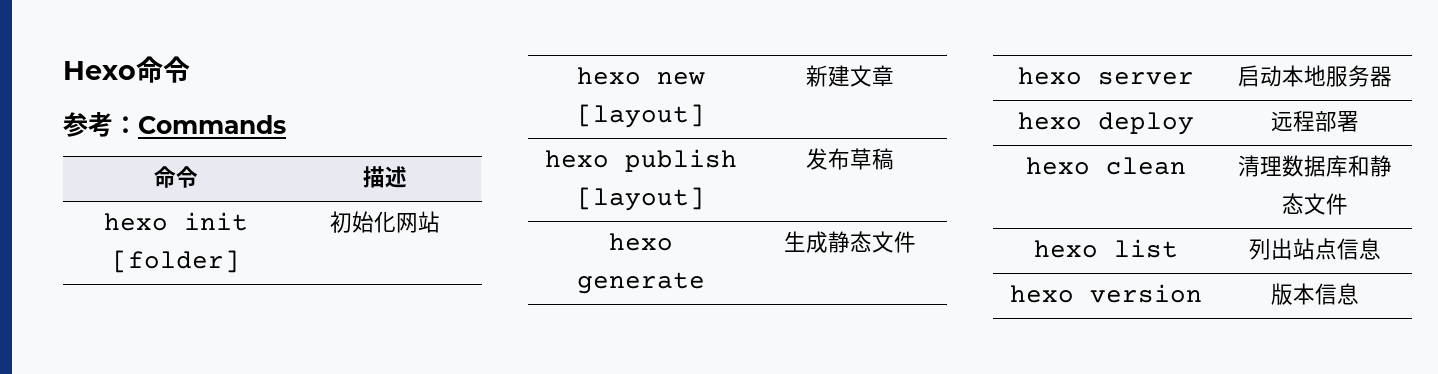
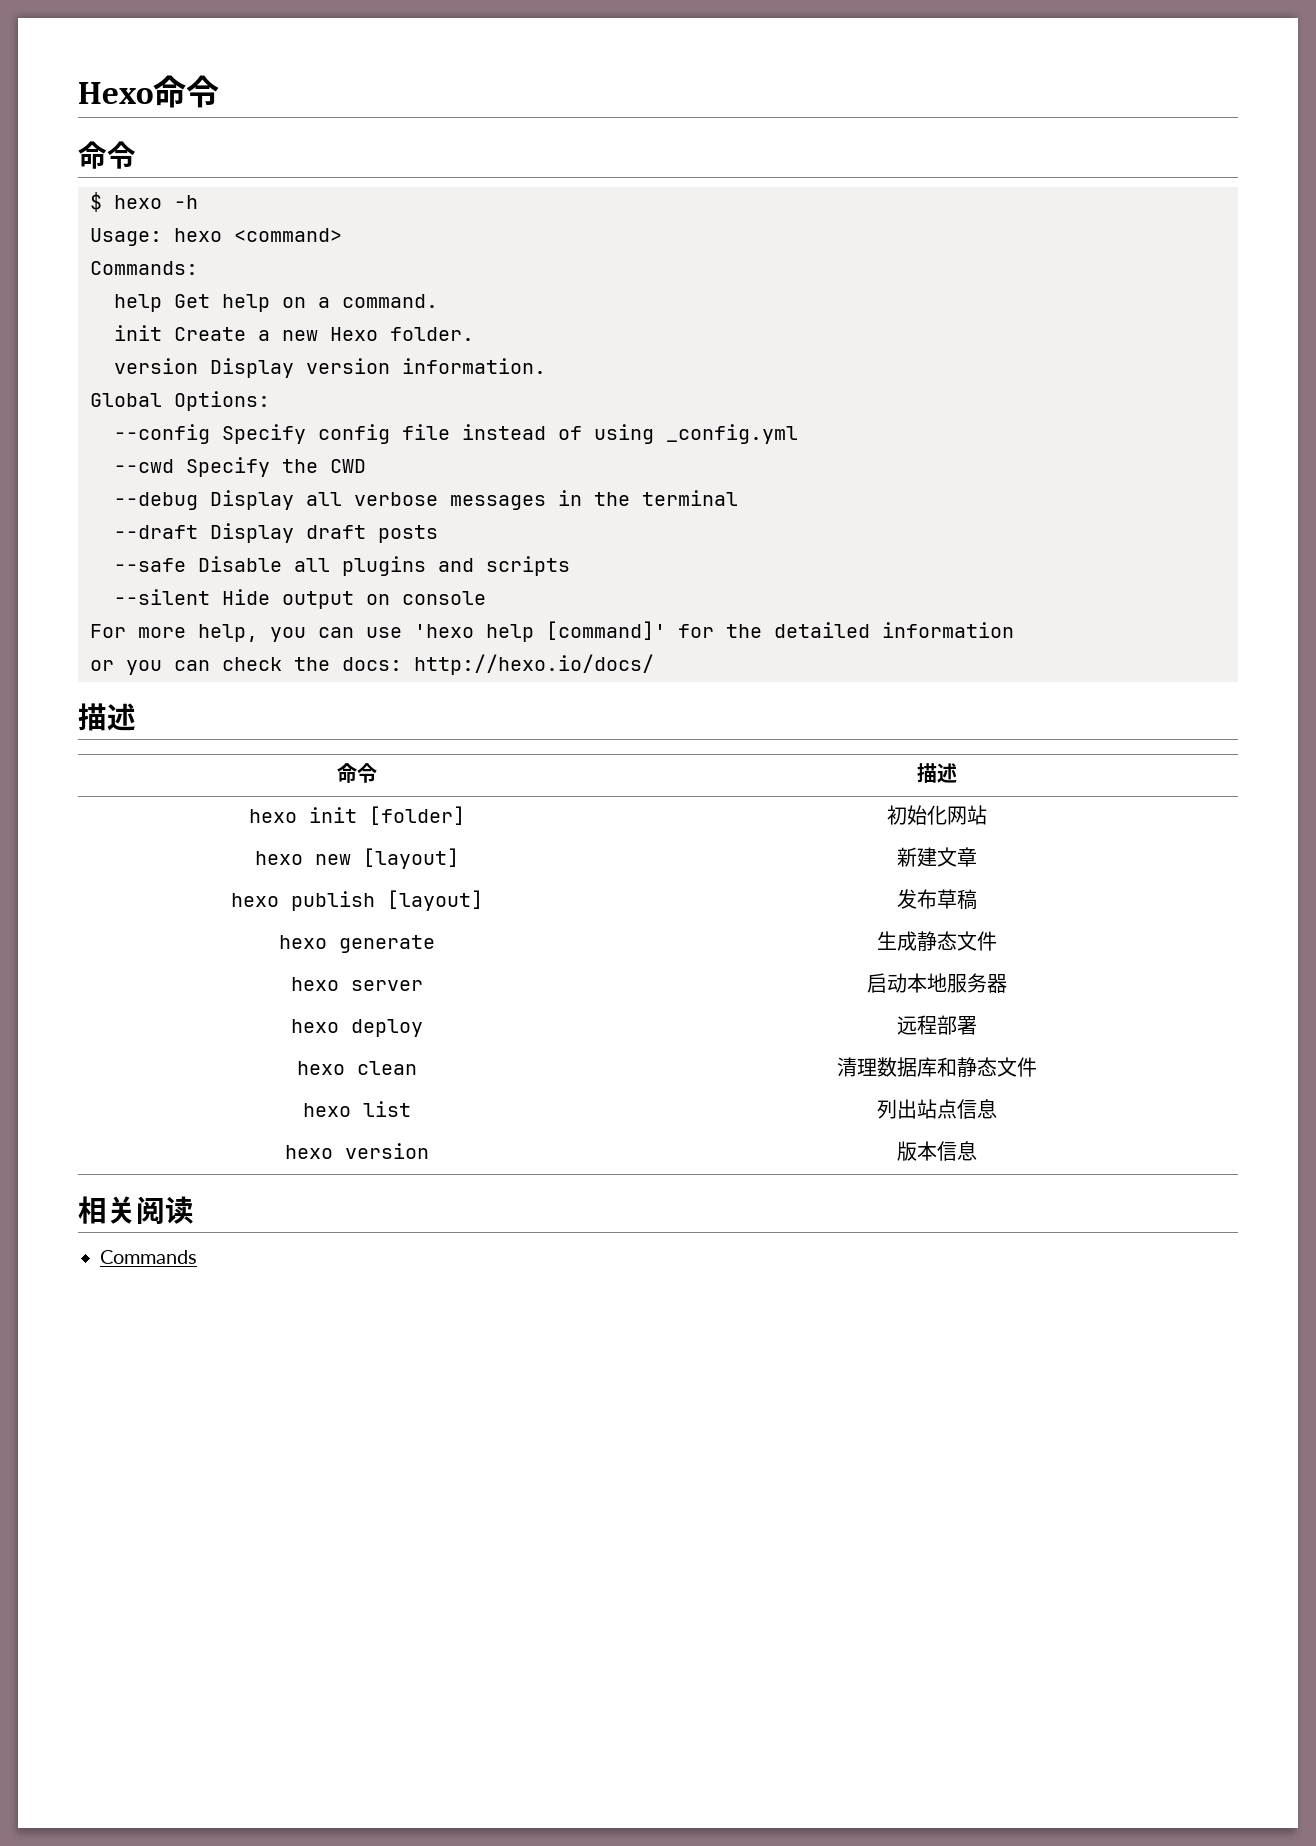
[63,112,286,137] 参考：Commands -> [78,141,136,169] [90,192,198,212] [90,228,342,246] [90,261,198,275] [114,294,438,312] [114,325,474,341] [114,358,546,378] [90,391,270,411] [114,424,798,444] [114,457,366,477] [114,490,738,510] [114,523,438,543] [114,556,570,576] [114,589,486,609] [90,621,1014,642] [90,654,654,675] [78,703,136,731] 命令 // $ hexo -h // Usage: hexo <command> // Commands: // help Get help on a command. // init Create a new Hexo folder. // version Display version information. // Global Options: // --config Specify config file instead of using _config.yml // --cwd Specify the CWD // --debug Display all verbose messages in the terminal // --draft Display draft posts // --safe Disable all plugins and scripts // --silent Hide output on console // For more help, you can use 'hexo help [command]' for the detailed information // or you can check the docs: http://hexo.io/docs/ // 描述
(1359, 294) none -> [78,1196,194,1225] [100,1250,197,1264] // 相关阅读 // Commands

